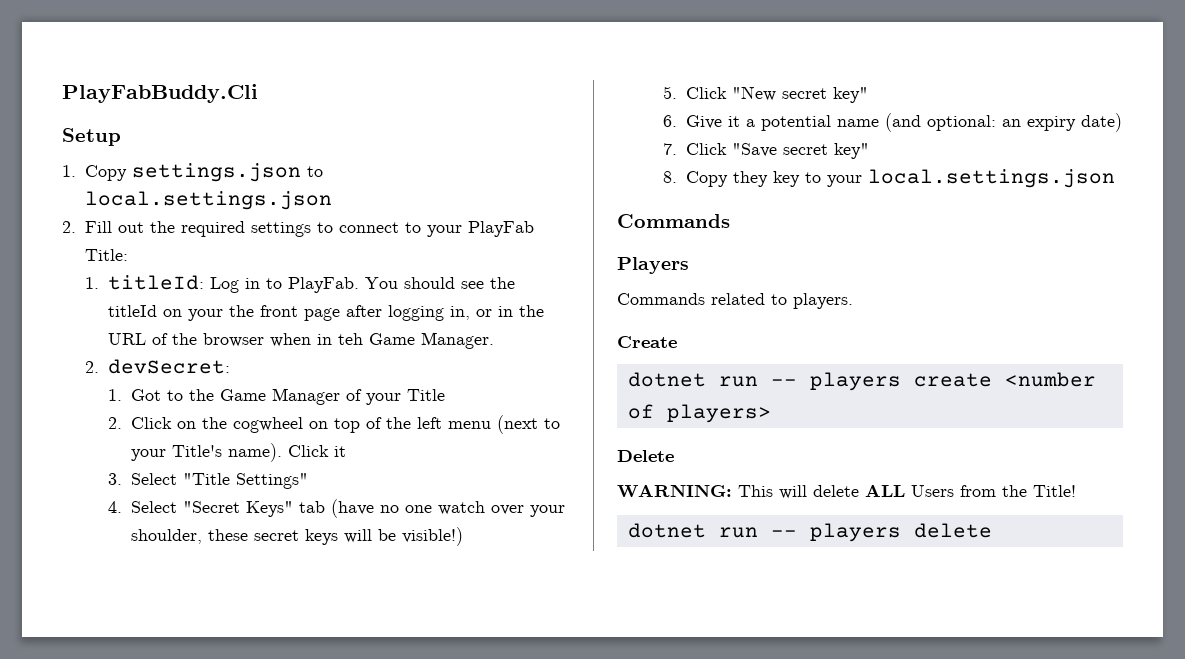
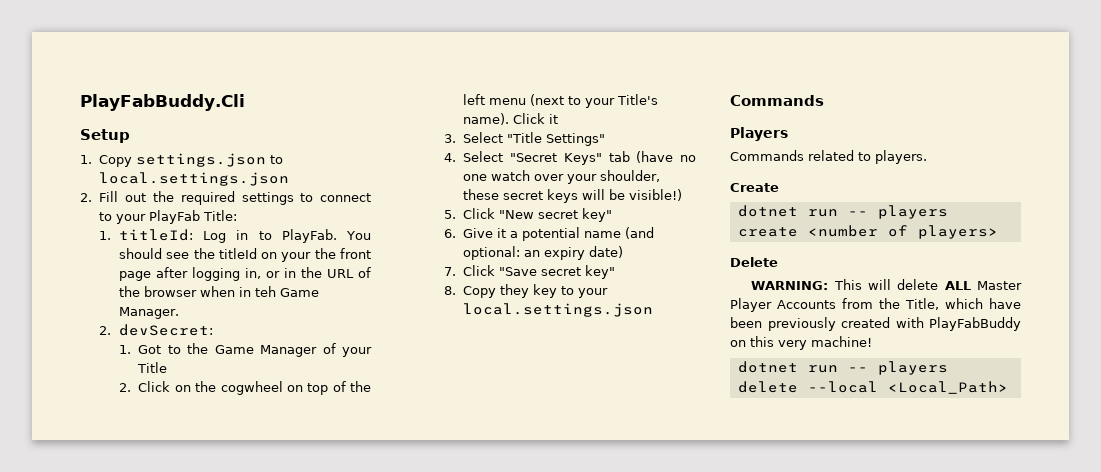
[911,485,1076,497] Users from the Title! -> [977,281,1022,290] [730,298,1021,312] [730,317,1022,331] [730,336,872,350] Master Player Accounts from the Title, which have been previously created with PlayFabBuddy on this very machine!
(992, 530) none -> [807,381,1008,394] --local <Local_Path>

